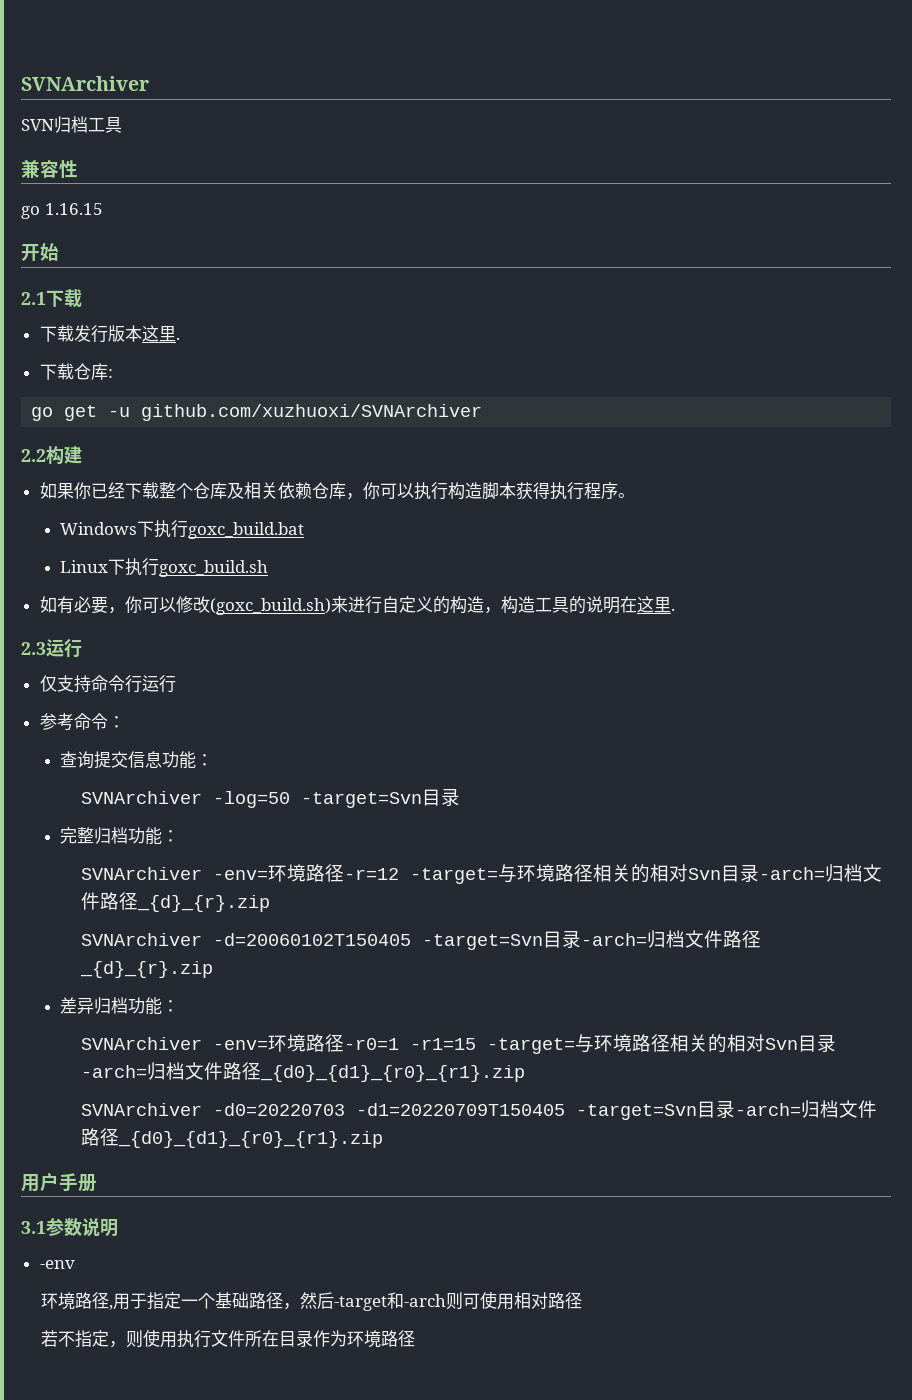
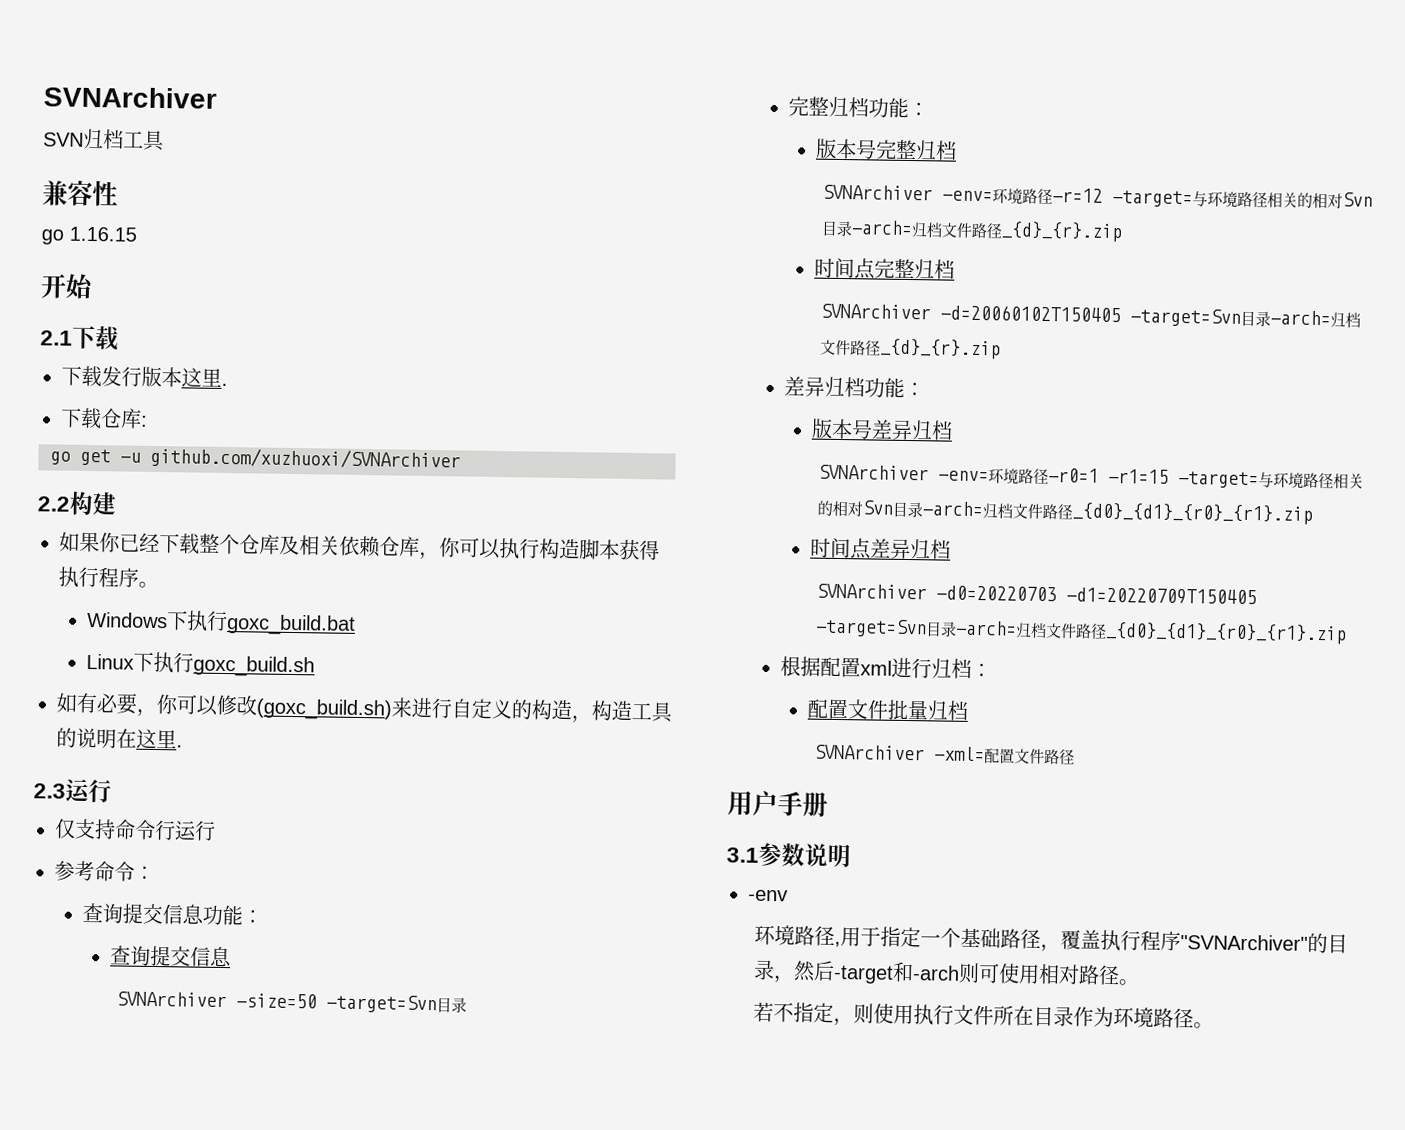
[81,791,291,808] // SVNArchiver -log=50 -> [110,945,233,968] [116,991,318,1009] // 查询提交信息 // SVNArchiver -size=50
(179, 836) none -> [815,138,958,161] // 版本号完整归档
(271, 903) none -> [814,257,956,280] // 时间点完整归档
(179, 1006) none -> [811,418,954,441] // 版本号差异归档
(526, 1073) none -> [810,537,952,560] // 时间点差异归档
(384, 1139) none -> [779,656,992,679] [807,698,970,721] [814,744,1076,765] // 根据配置xml进行归档： // 配置文件批量归档 // SVNArchiver -xml=配置文件路径
(301, 1306) none -> [1059,929,1348,954] [752,959,794,984] 覆盖执行程序"SVNArchiver"的目录，
(583, 1300) none -> [1117,979,1139,986] 。
(416, 1338) none -> [1192,1022,1214,1029] 。

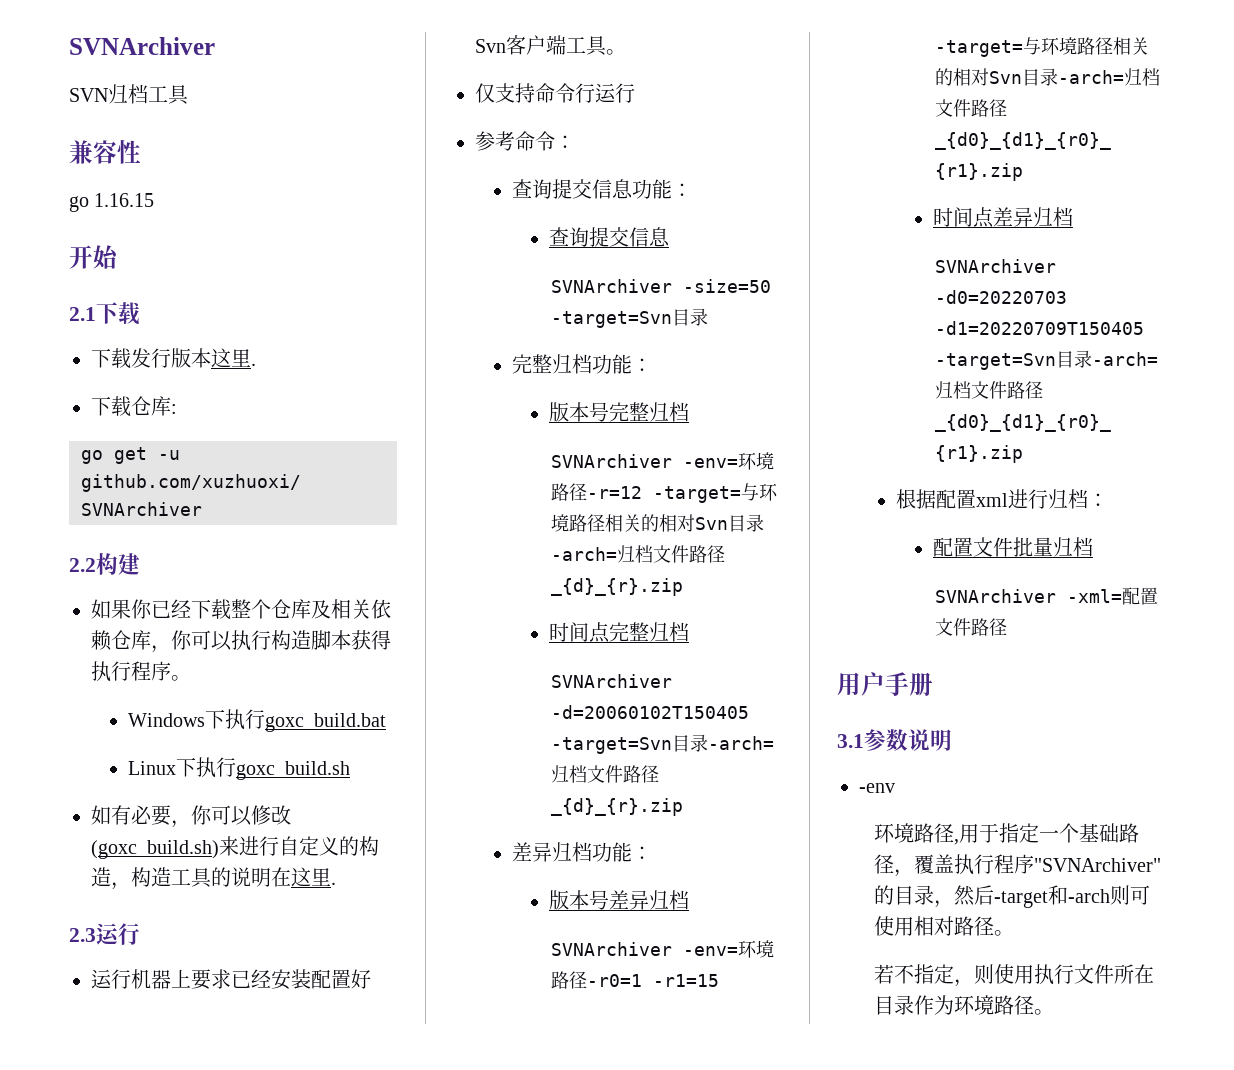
(112, 791) none -> [91,969,371,990] [475,35,626,56] // 运行机器上要求已经安装配置好Svn客户端工具。

